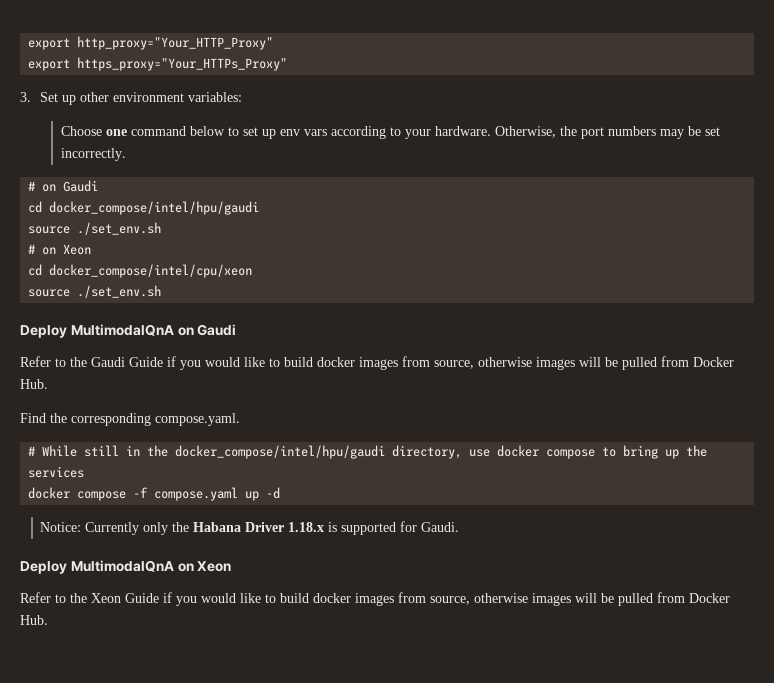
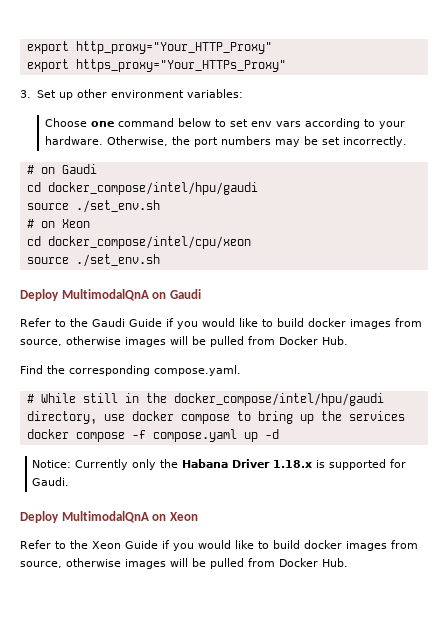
[261,129,276,139] up -> (248, 123) none

